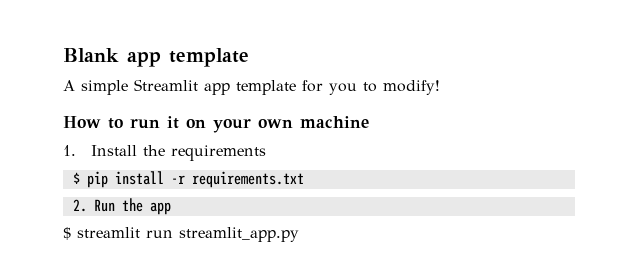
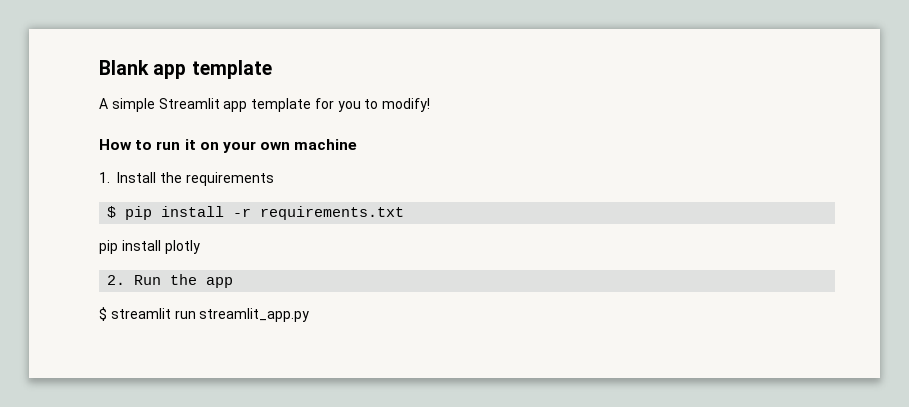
(304, 179) none -> [99,240,200,254] // pip install plotly

